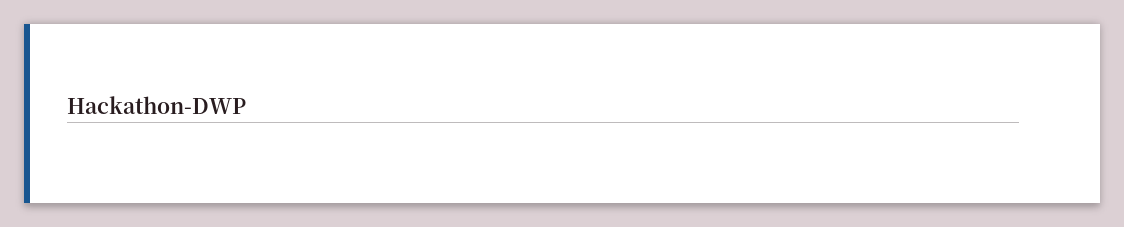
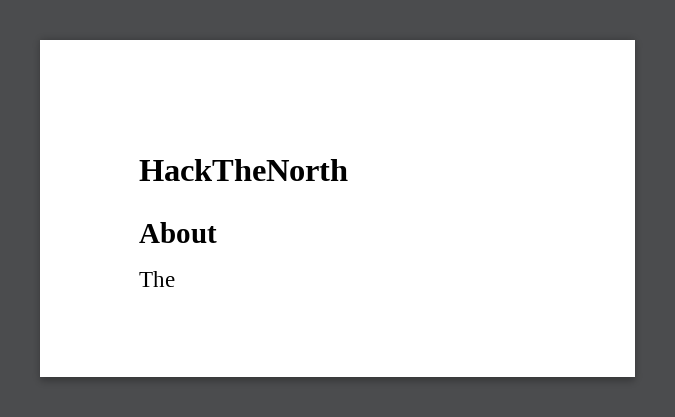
[67,96,246,114] Hackathon-DWP -> [139,159,348,181] [139,222,217,243] [139,271,175,287] HackTheNorth // About // The

